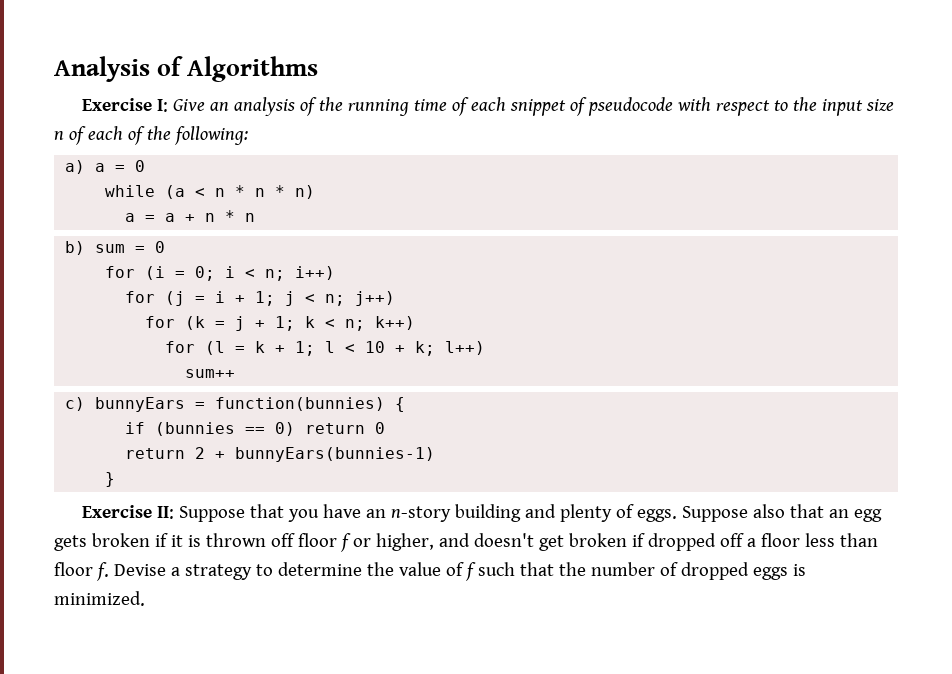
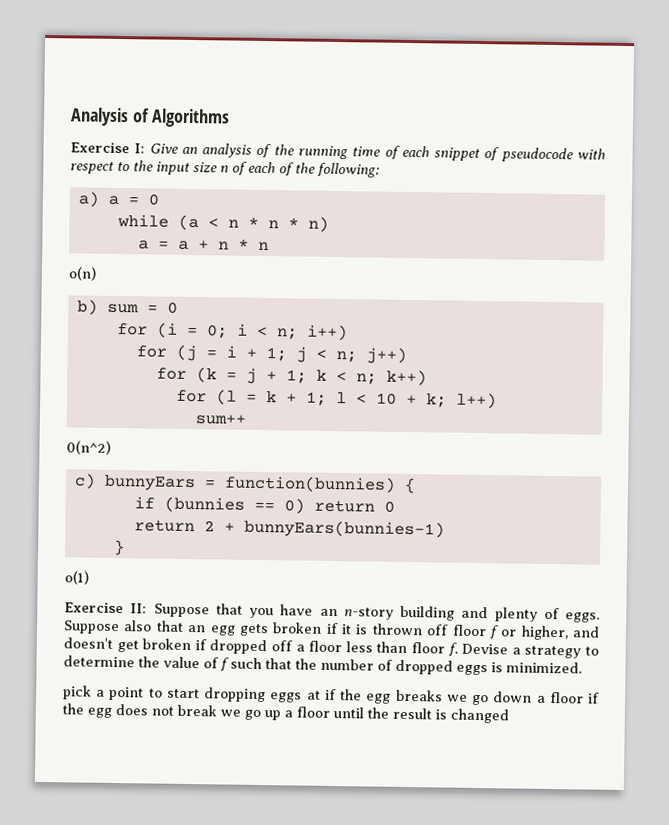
(256, 217) none -> [68,266,96,281] // o(n)
(236, 373) none -> [66,440,111,455] // 0(n^2)
(116, 479) none -> [64,570,89,585] // o(1)
(145, 598) none -> [63,685,601,706] [62,703,509,724] // pick a point to start dropping eggs at if the egg breaks we go down a floor if the egg does not break we go up a floor until the result is changed

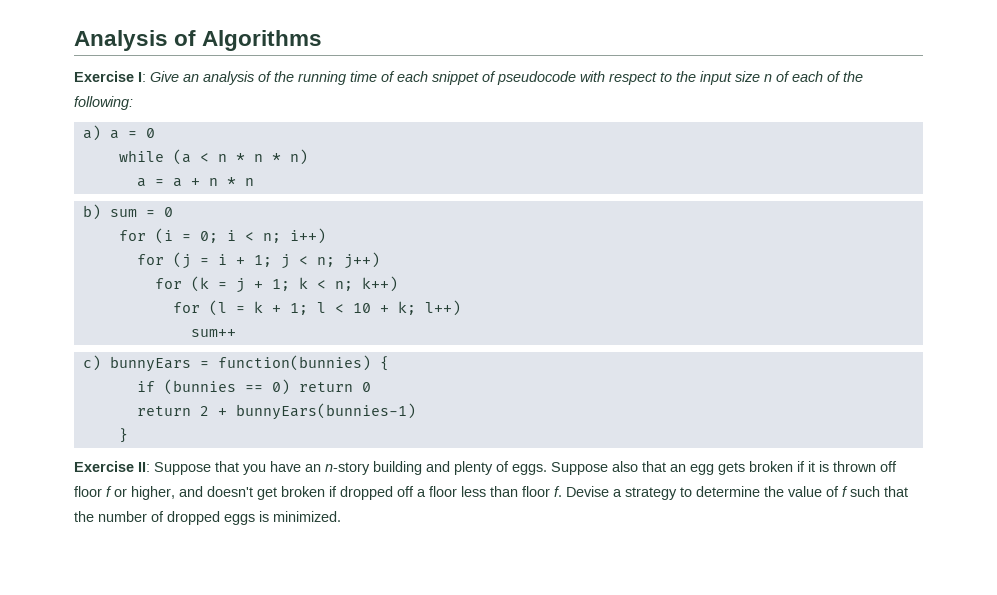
[68,266,96,281] // o(n) -> (254, 182) none
[66,440,111,455] // 0(n^2) -> (236, 333) none
[64,570,89,585] // o(1) -> (128, 435) none
[63,685,601,706] [62,703,509,724] // pick a point to start dropping eggs at if the egg breaks we go down a floor if the egg does not break we go up a floor until the result is changed -> (341, 516) none

